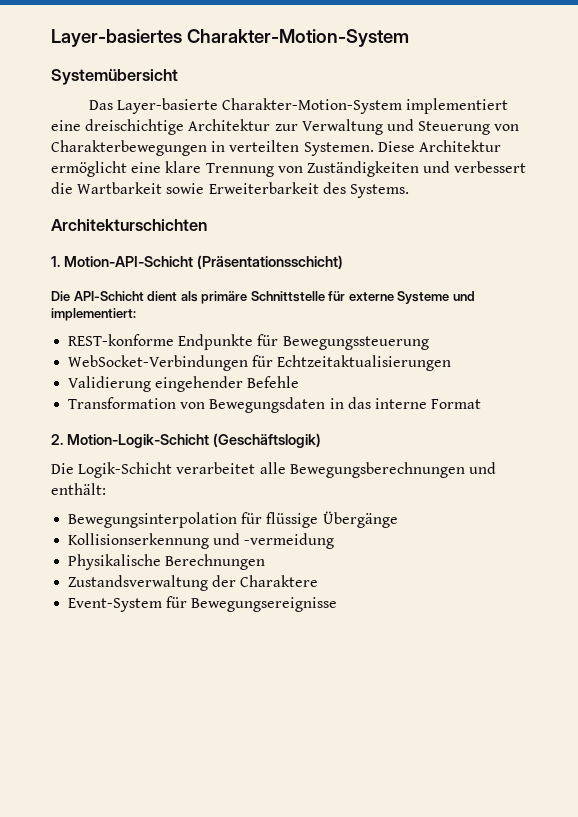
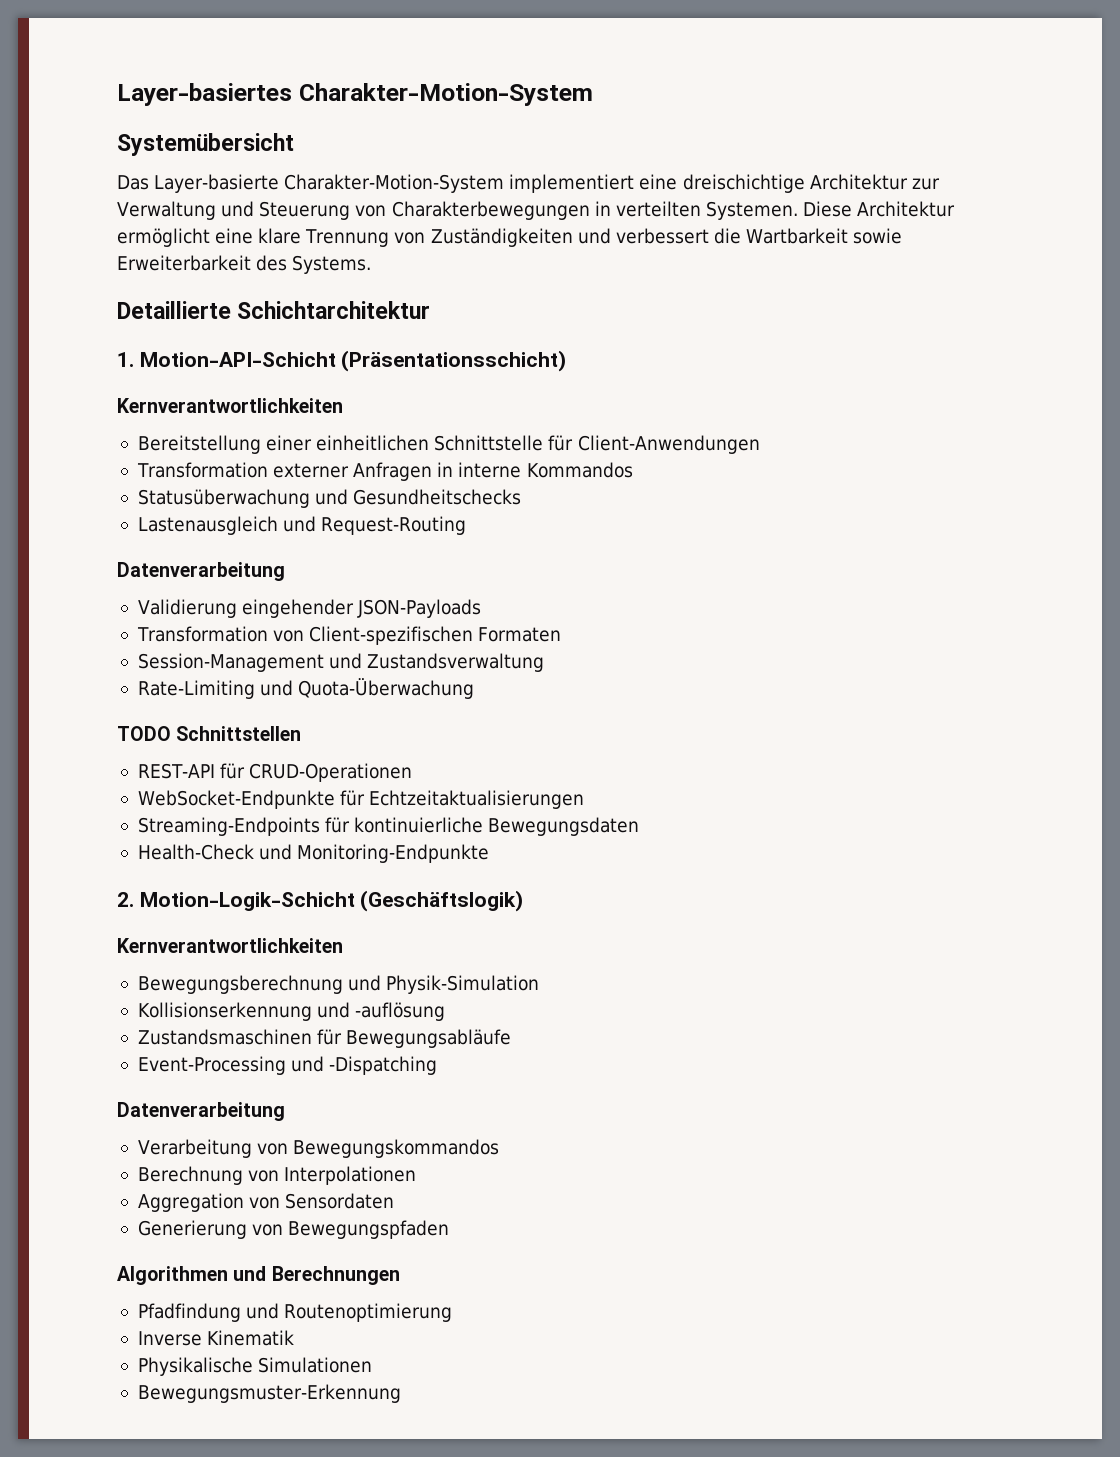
[51,219,207,231] Architekturschichten -> [117,301,431,319] Detaillierte Schichtarchitektur
[51,291,475,304] [51,308,136,321] [68,334,429,350] [68,355,452,371] [68,376,300,392] [68,397,482,413] [51,433,321,448] [51,462,496,478] [51,483,106,495] [68,511,398,528] [68,533,335,549] [68,554,266,570] [68,575,319,591] [68,596,338,612] Die API-Schicht dient als primäre Schnittstelle für externe Systeme und implementiert: // REST-konforme Endpunkte für Bewegungssteuerung // WebSocket-Verbindungen für Echtzeitaktualisierungen // Validierung eingehender Befehle // Transformation von Bewegungsdaten in das interne Format // 2. Motion-Logik-Schicht (Geschäftslogik) // Die Logik-Schicht verarbeitet alle Bewegungsberechnungen und enthält: // Bewegungsinterpolation für flüssige Übergänge // Kollisionserkennung und -vermeidung // Physikalische Berechnungen // Zustandsverwaltung der Charaktere // Event-System für Bewegungsereignisse -> [117,398,343,413] [137,435,760,454] [136,462,633,481] [137,489,522,508] [137,516,467,535] [117,562,285,581] [137,599,482,618] [136,626,562,645] [137,653,545,672] [137,678,475,699] [117,726,302,741] [137,763,413,782] [137,790,585,809] [137,817,640,836] [137,844,490,863] [117,890,524,912] [117,938,343,953] [137,975,540,994] [137,1002,446,1021] [137,1029,512,1048] [137,1056,438,1075] [117,1102,285,1121] [137,1139,500,1158] [137,1166,417,1185] [137,1193,395,1212] [137,1220,450,1239] [117,1266,400,1285] [137,1303,453,1322] [137,1330,295,1346] [137,1357,373,1376] [137,1384,401,1403] Kernverantwortlichkeiten // Bereitstellung einer einheitlichen Schnittstelle für Client-Anwendungen // Transformation externer Anfragen in interne Kommandos // Statusüberwachung und Gesundheitschecks // Lastenausgleich und Request-Routing // Datenverarbeitung // Validierung eingehender JSON-Payloads // Transformation von Client-spezifischen Formaten // Session-Management und Zustandsverwaltung // Rate-Limiting und Quota-Überwachung // TODO Schnittstellen // REST-API für CRUD-Operationen // WebSocket-Endpunkte für Echtzeitaktualisierungen // Streaming-Endpoints für kontinuierliche Bewegungsdaten // Health-Check und Monitoring-Endpunkte // 2. Motion-Logik-Schicht (Geschäftslogik) // Kernverantwortlichkeiten // Bewegungsberechnung und Physik-Simulation // Kollisionserkennung und -auflösung // Zustandsmaschinen für Bewegungsabläufe // Event-Processing und -Dispatching // Datenverarbeitung // Verarbeitung von Bewegungskommandos // Berechnung von Interpolationen // Aggregation von Sensordaten // Generierung von Bewegungspfaden // Algorithmen und Berechnungen // Pfadfindung und Routenoptimierung // Inverse Kinematik // Physikalische Simulationen // Bewegungsmuster-Erkennung

